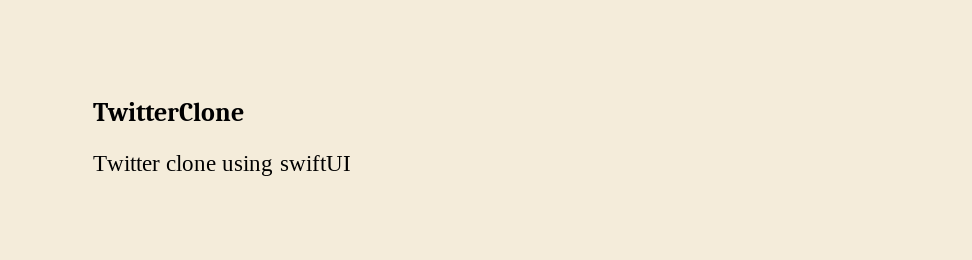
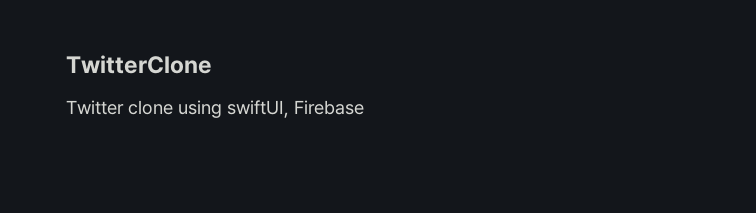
[279,155,351,171] swiftUI -> [227,100,364,118] swiftUI, Firebase

